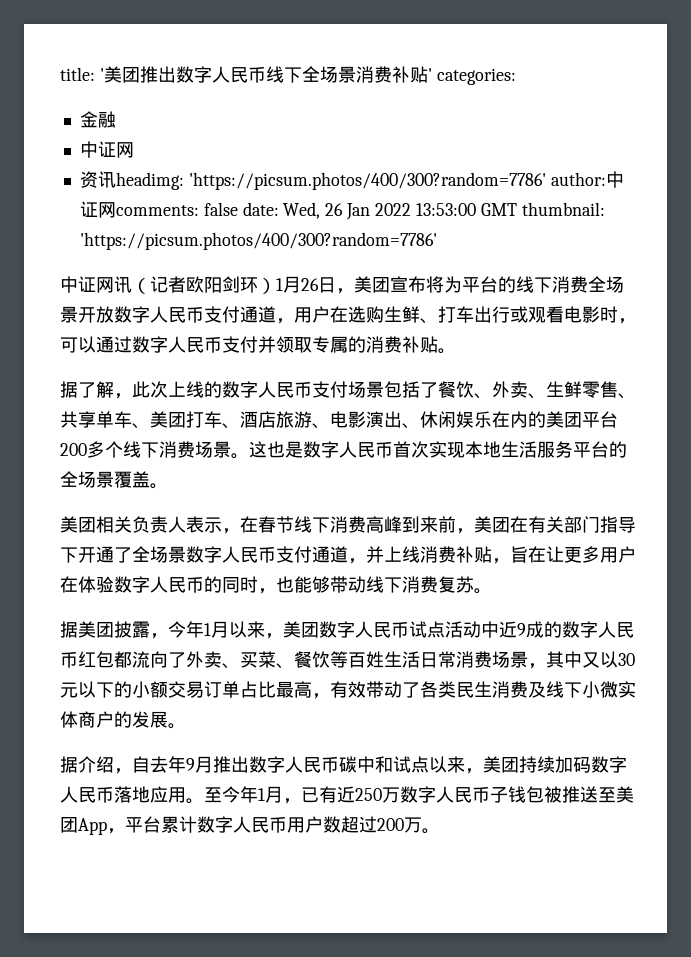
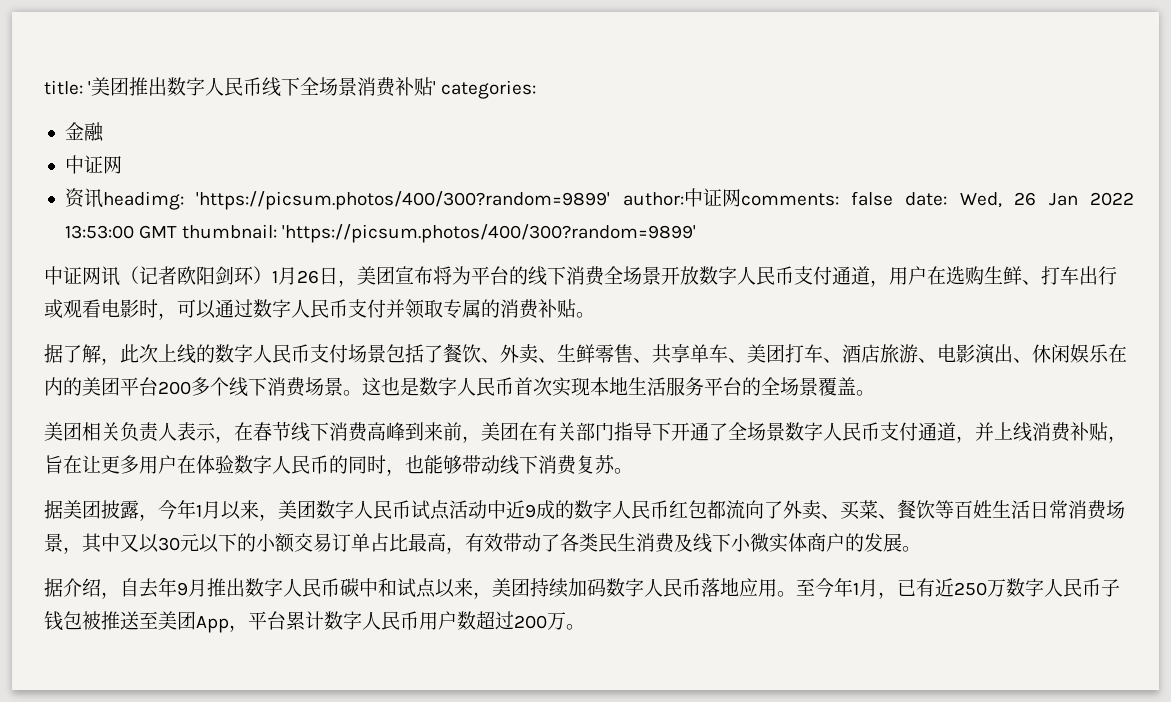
[188,172,546,190] 'https://picsum.photos/400/300?random=7786' -> [196,191,611,210] 'https://picsum.photos/400/300?random=9899'
[79,232,437,250] 'https://picsum.photos/400/300?random=7786' -> [282,224,697,243] 'https://picsum.photos/400/300?random=9899'

